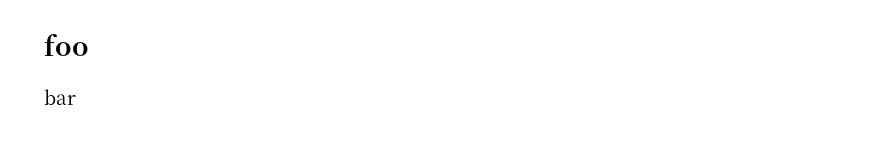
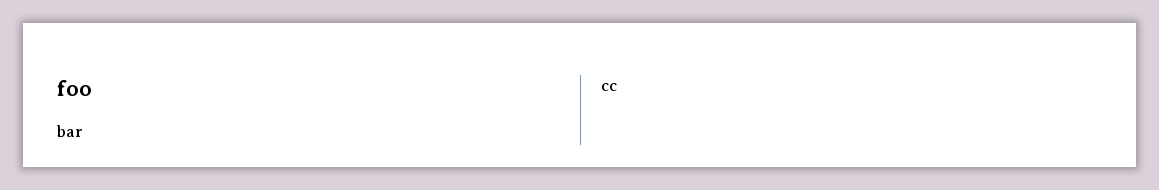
(76, 97) none -> [601,83,617,91] // cc

